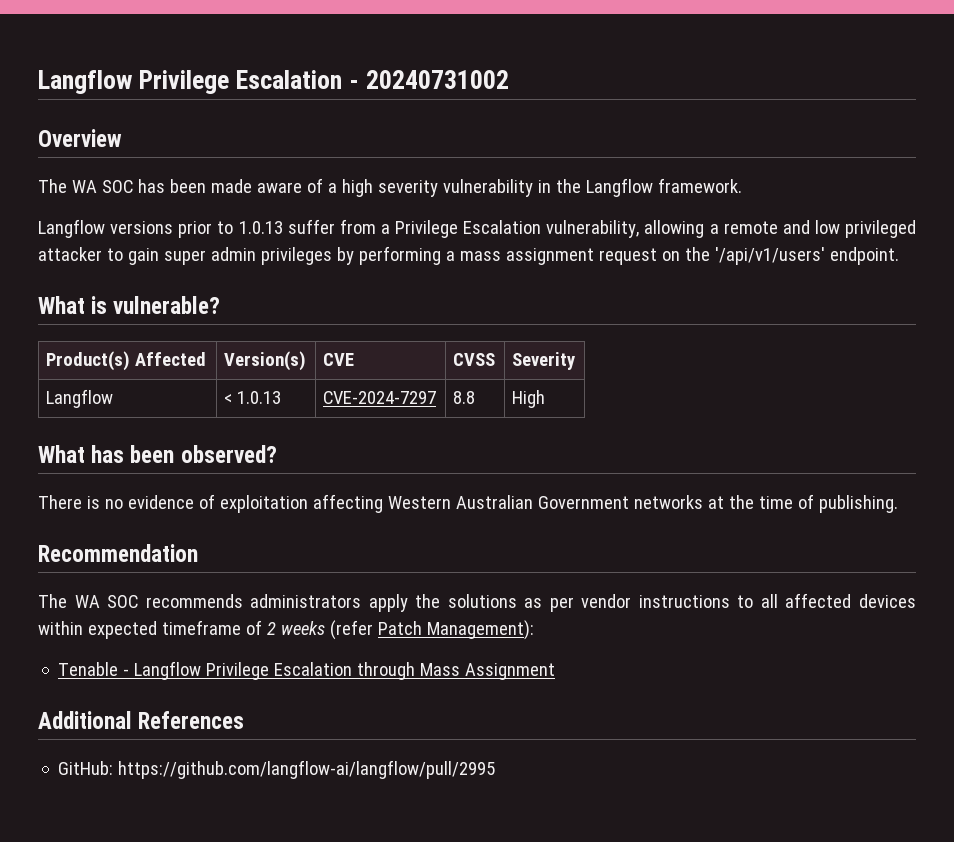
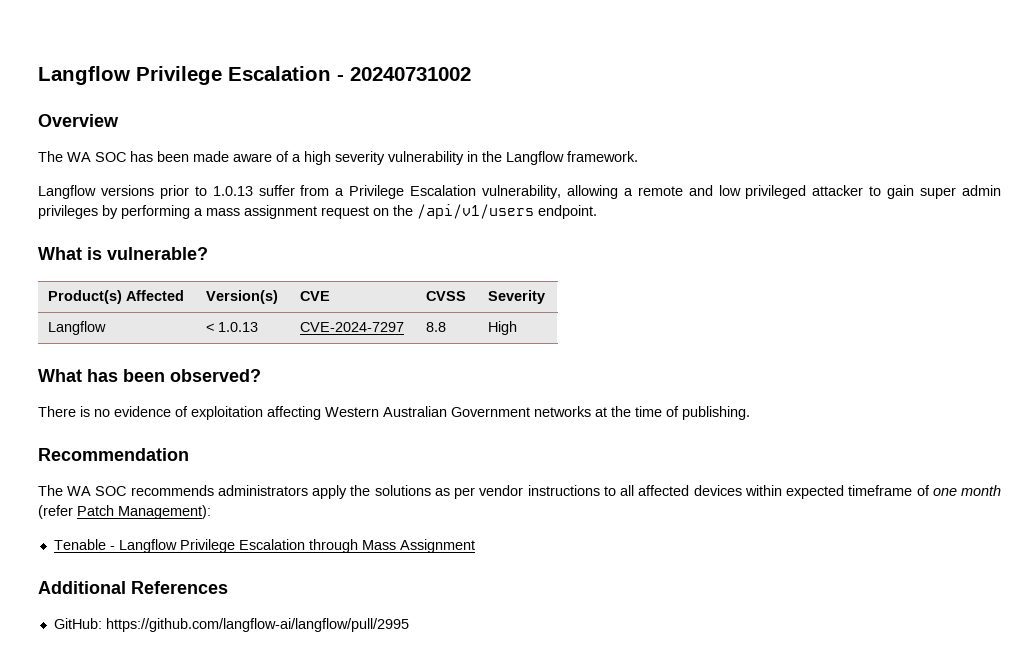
[714,247,825,265] '/api/v1/users' -> [417,204,534,219] /api/v1/users
[266,621,325,635] 2 weeks -> [932,485,1001,496] one month

